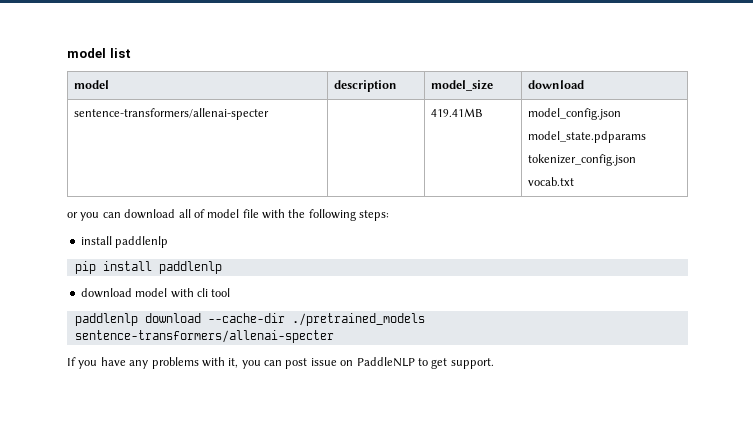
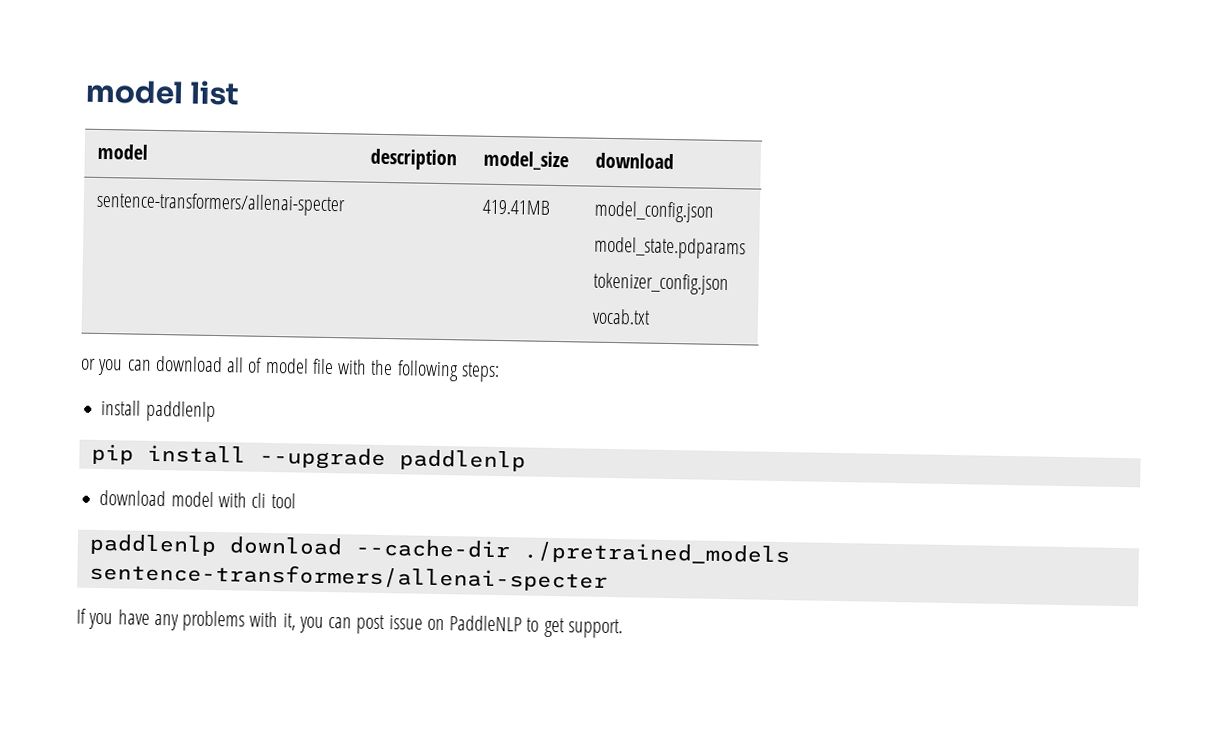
(152, 266) none -> [258,446,386,471] --upgrade

